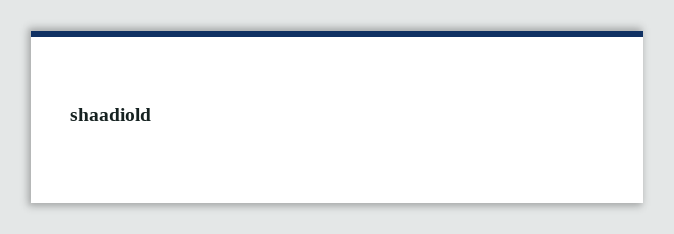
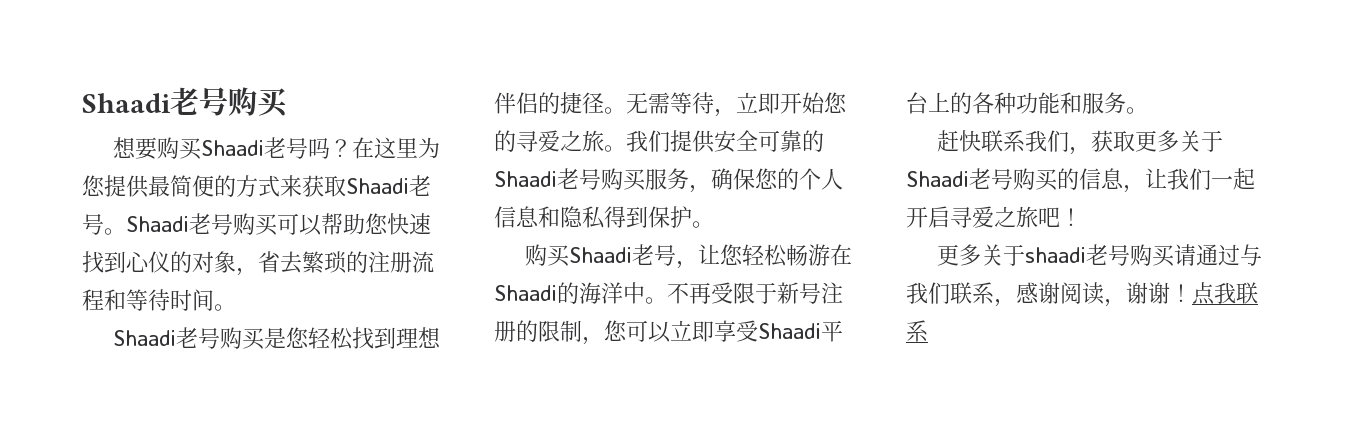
[70,108,151,121] shaadiold -> [82,87,289,118] [113,137,441,160] [82,175,431,198] [82,213,431,236] [82,251,434,276] [82,289,236,311] [113,327,442,350] [494,92,847,117] [494,130,824,153] [494,168,843,193] [494,206,714,229] [525,244,853,269] [494,282,843,304] [494,320,843,345] [906,92,1148,114] [937,130,1224,155] [906,168,1255,193] [906,206,1082,228] [937,244,1263,267] [906,282,1258,307] [906,320,928,342] Shaadi老号购买 // 想要购买Shaadi老号吗？在这里为您提供最简便的方式来获取Shaadi老号。Shaadi老号购买可以帮助您快速找到心仪的对象，省去繁琐的注册流程和等待时间。 // Shaadi老号购买是您轻松找到理想伴侣的捷径。无需等待，立即开始您的寻爱之旅。我们提供安全可靠的Shaadi老号购买服务，确保您的个人信息和隐私得到保护。 // 购买Shaadi老号，让您轻松畅游在Shaadi的海洋中。不再受限于新号注册的限制，您可以立即享受Shaadi平台上的各种功能和服务。 // 赶快联系我们，获取更多关于Shaadi老号购买的信息，让我们一起开启寻爱之旅吧！ // 更多关于shaadi老号购买请通过与我们联系，感谢阅读，谢谢！点我联系

